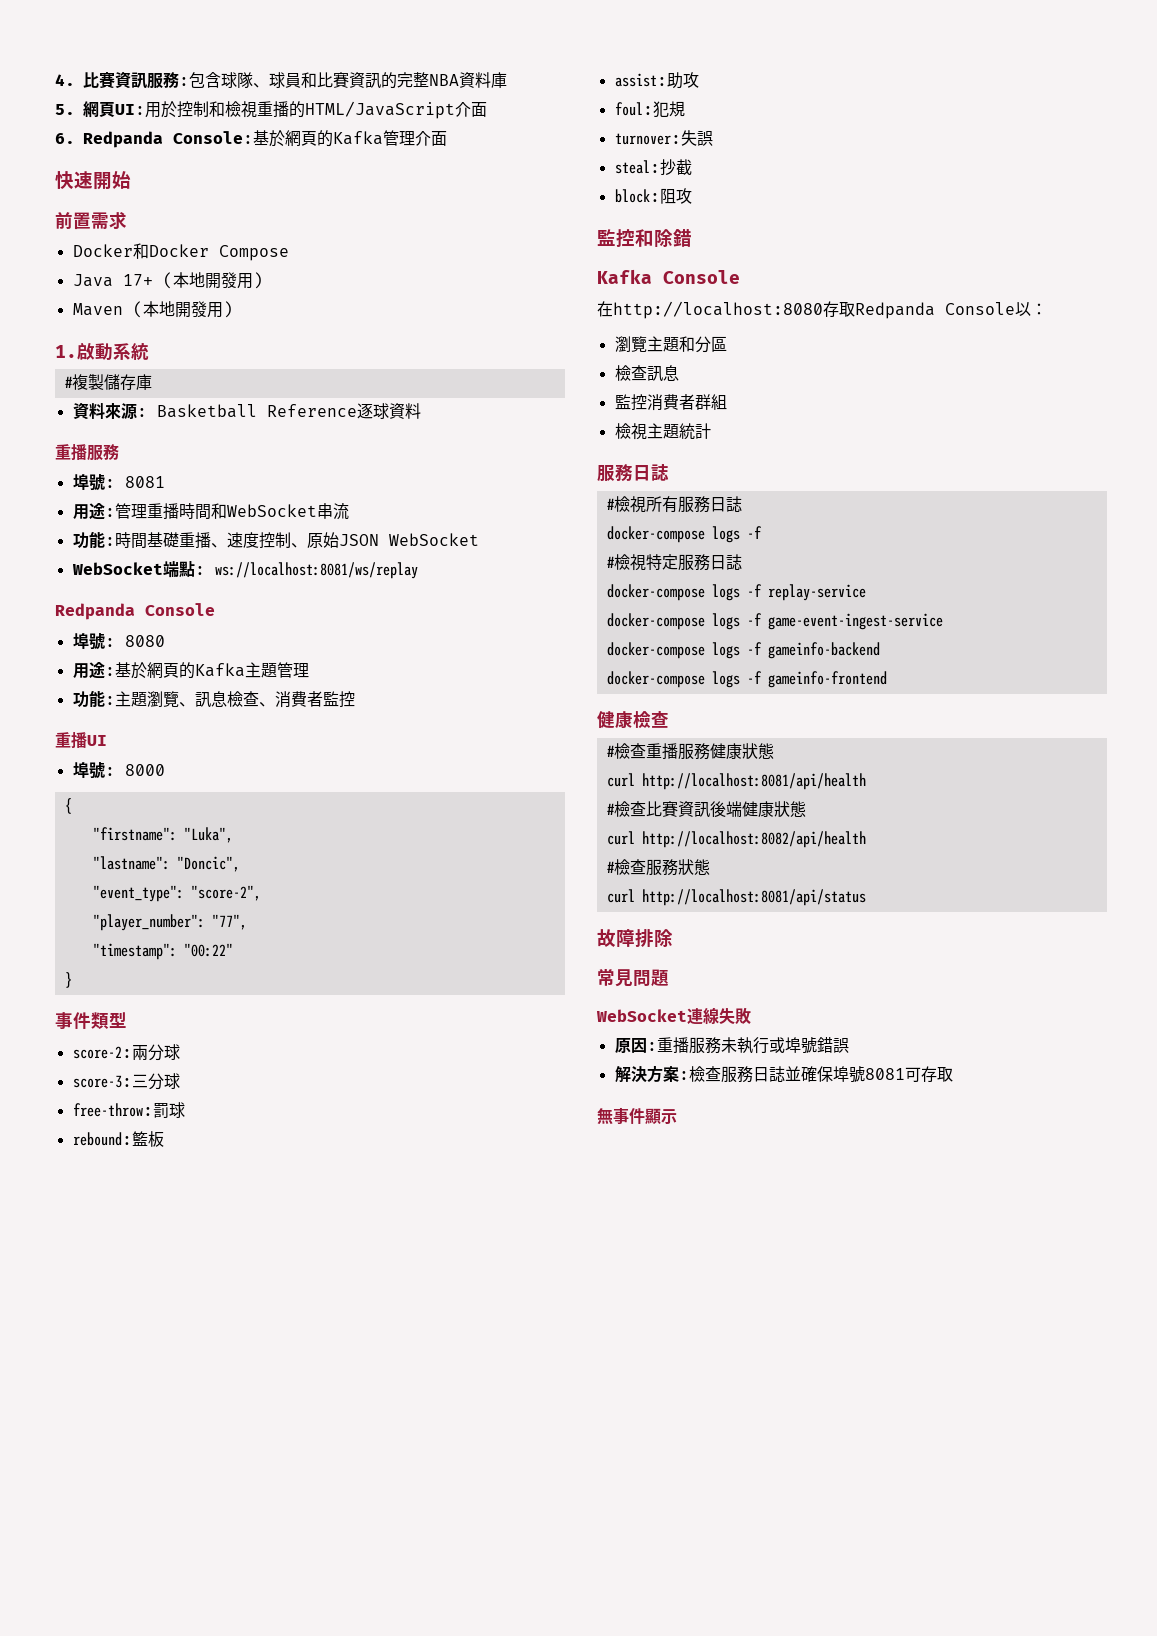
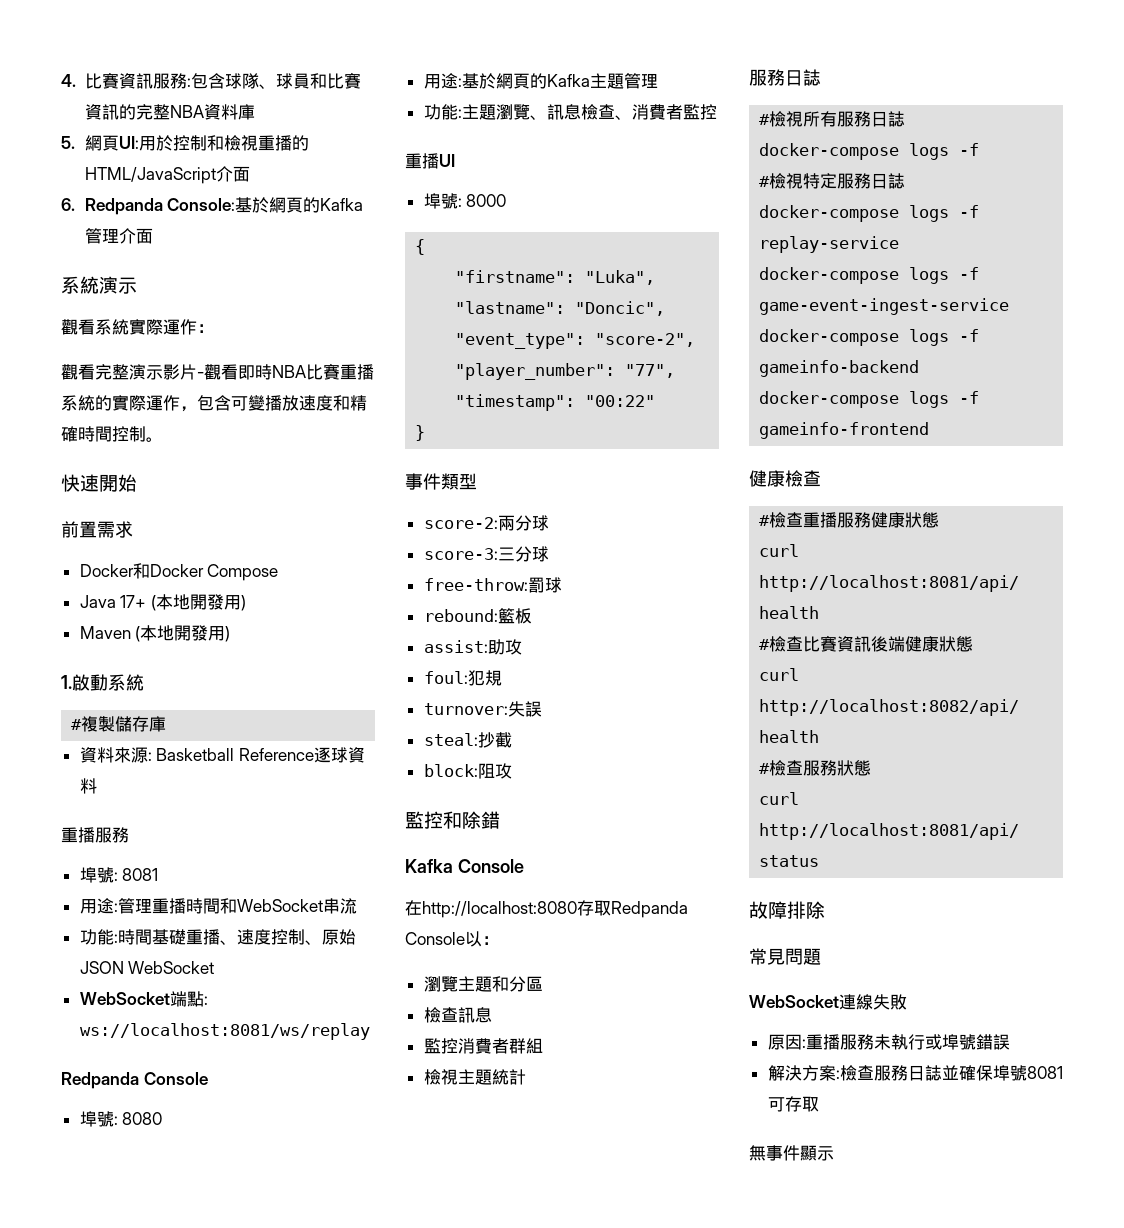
(447, 138) none -> [61,276,137,294] [61,319,214,335] [61,363,374,380] [61,395,367,412] [61,426,163,442] // 系統演示 // 觀看系統實際運作： // 觀看完整演示影片-觀看即時NBA比賽重播系統的實際運作，包含可變播放速度和精確時間控制。

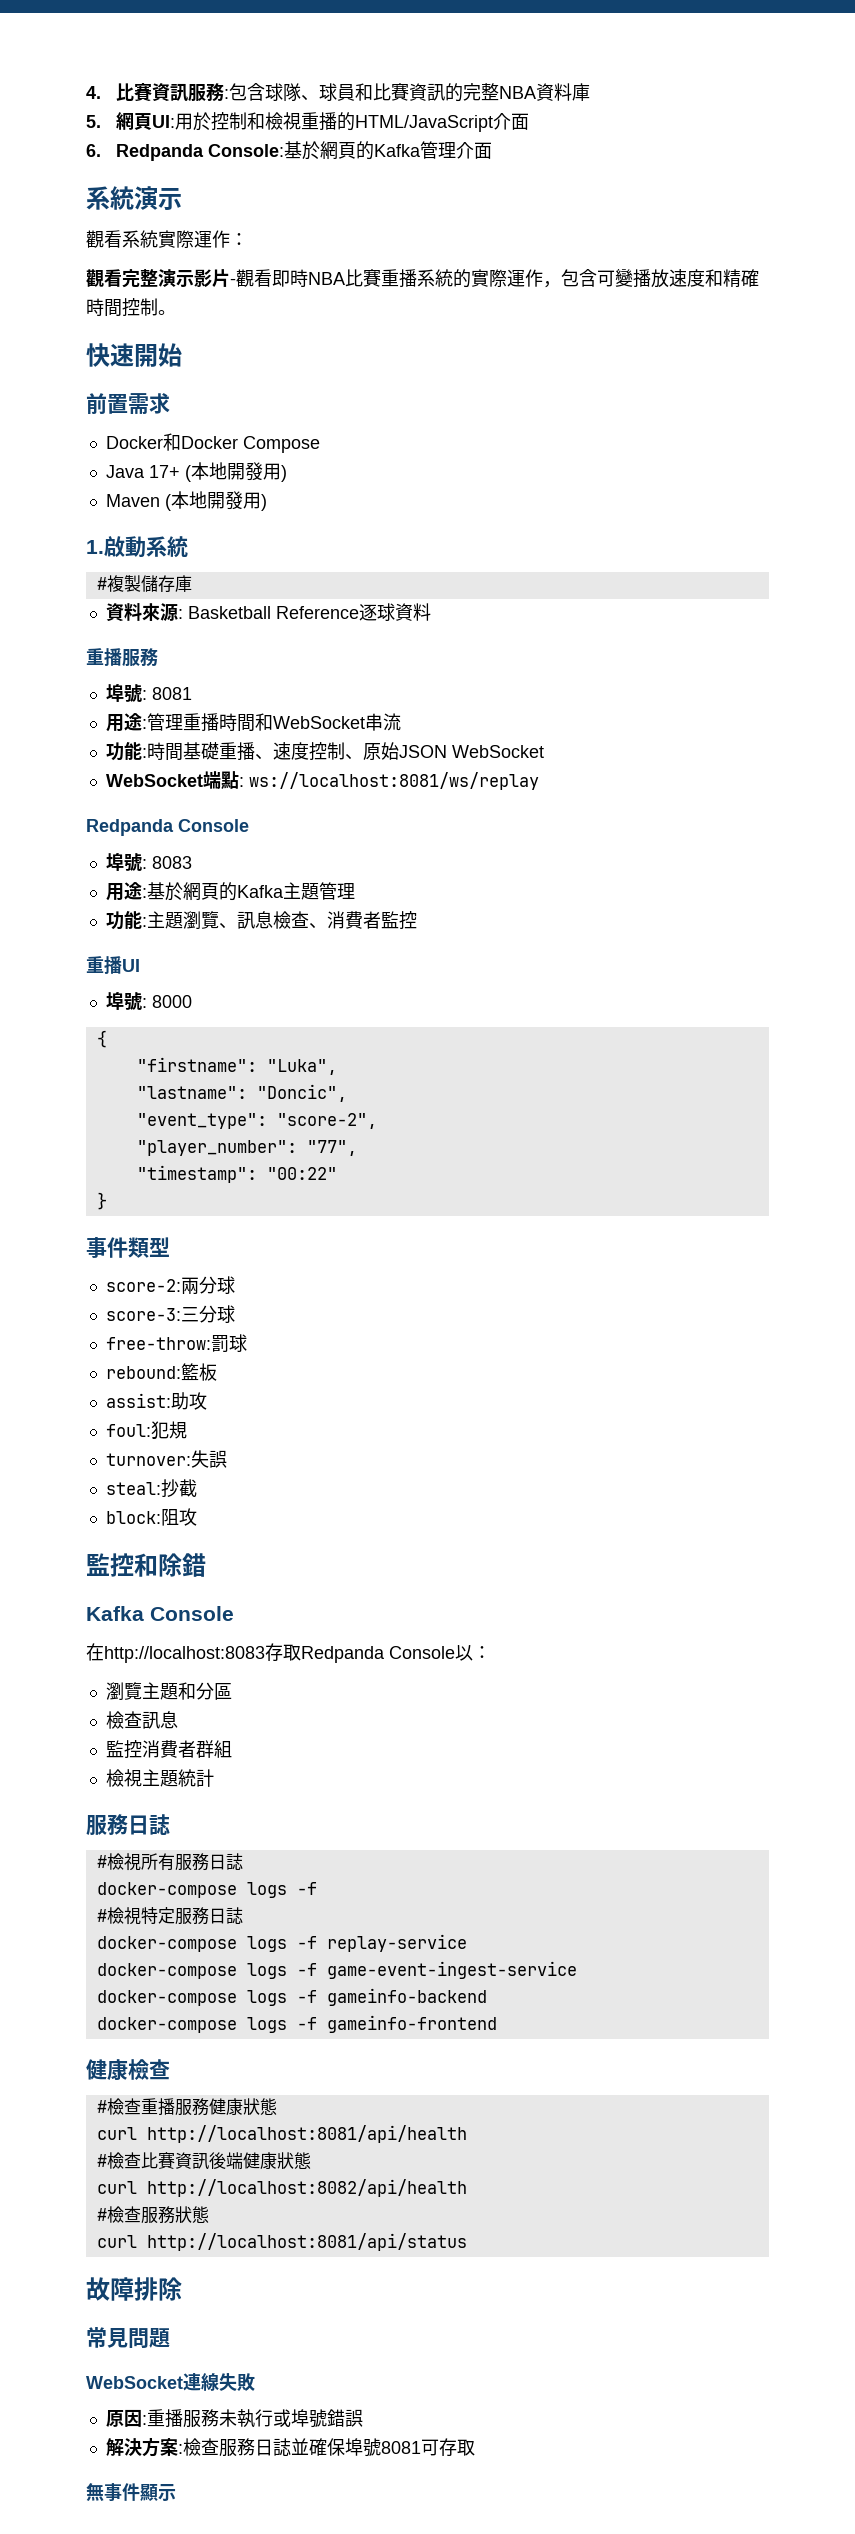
[122,1112,163,1125] 8080 -> [151,856,192,869] 8083
[422,901,577,918] http://localhost:8080 -> [104,1646,265,1663] http://localhost:8083

